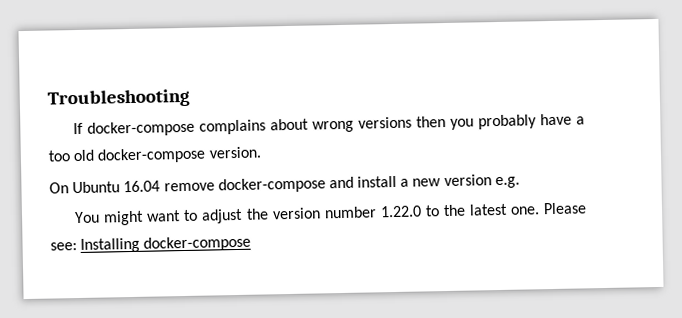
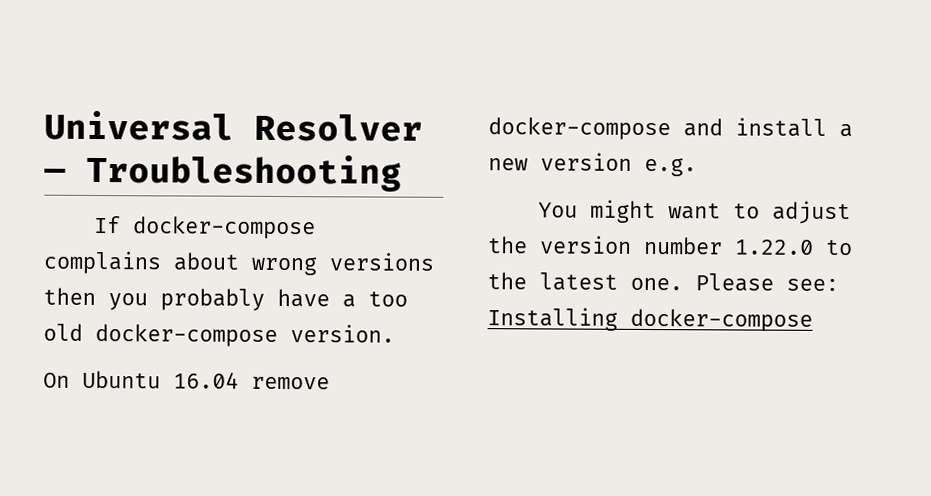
(47, 98) none -> [44,110,423,142] [44,167,66,182] Universal Resolver —

